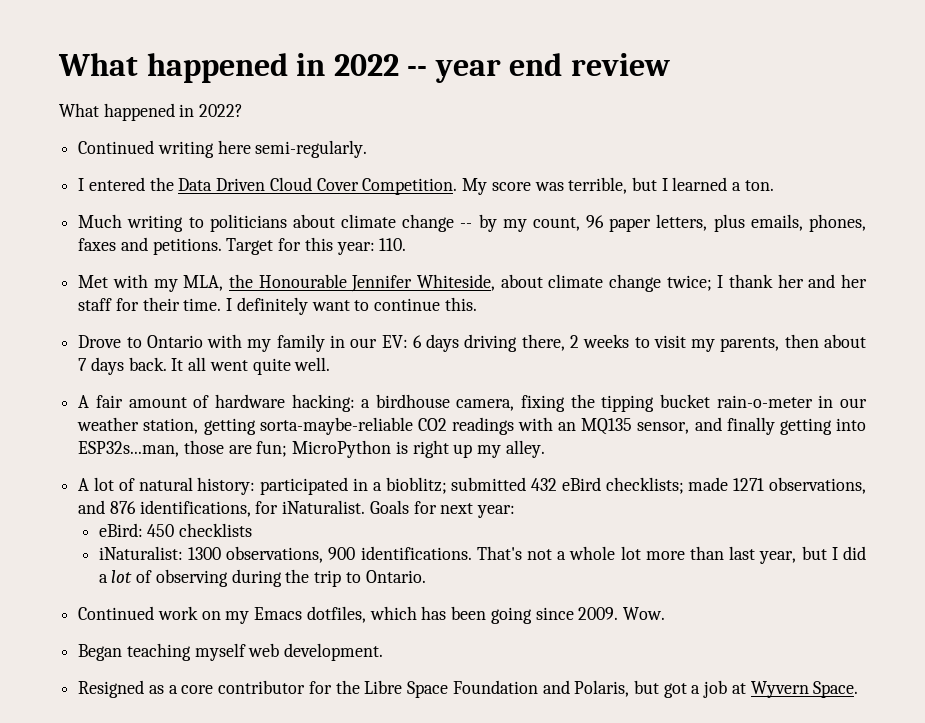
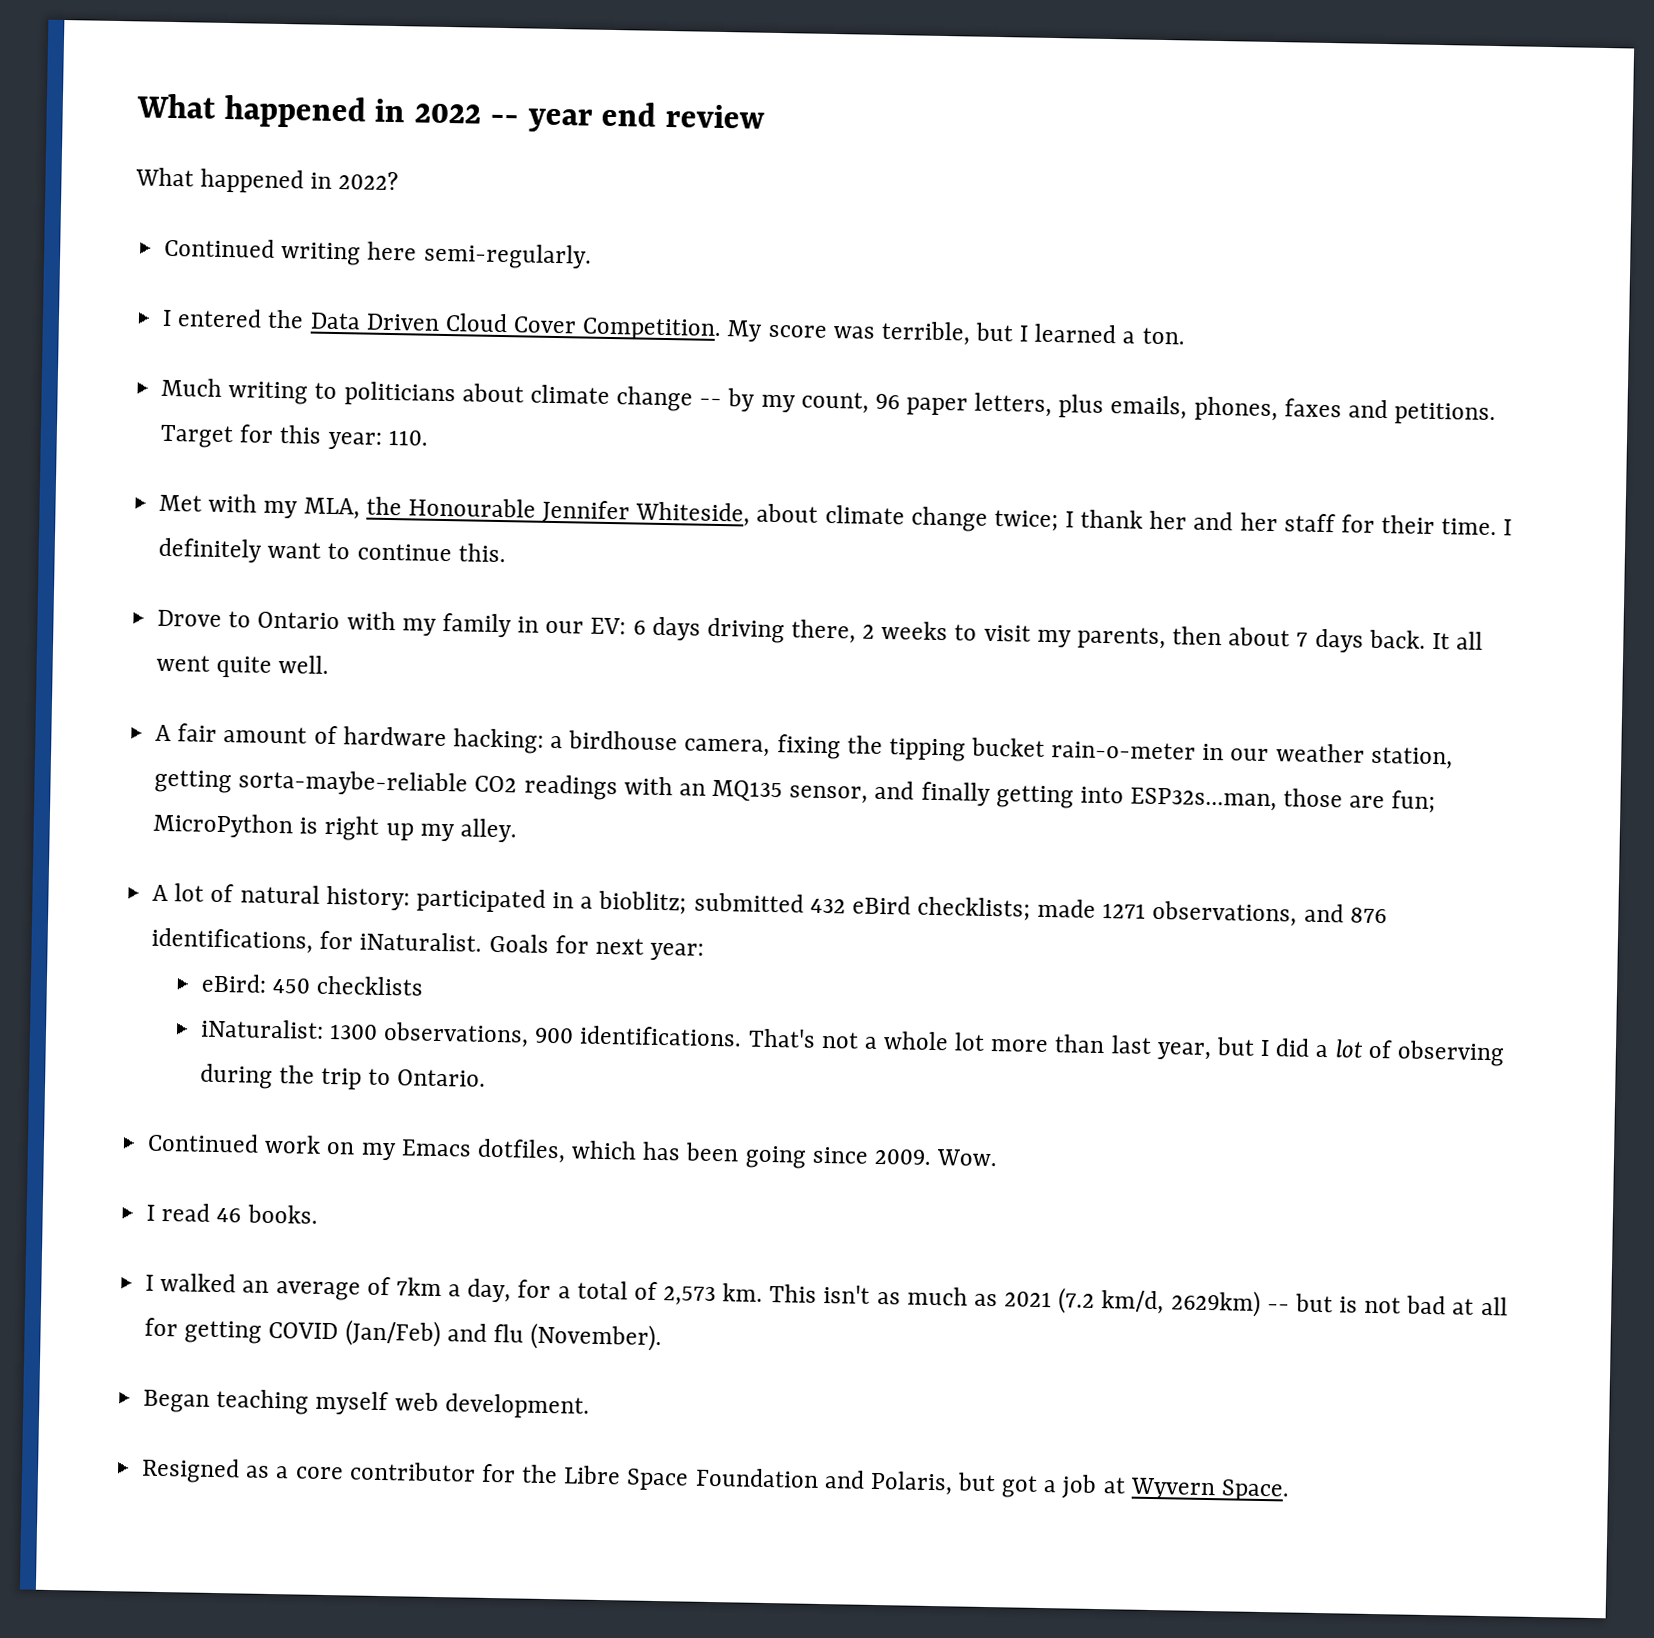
(665, 613) none -> [146,1202,318,1224] [145,1272,1508,1317] [144,1317,663,1352] // I read 46 books. // I walked an average of 7km a day, for a total of 2,573 km. This isn't as much as 2021 (7.2 km/d, 2629km) -- but is not bad at all for getting COVID (Jan/Feb) and flu (November).

